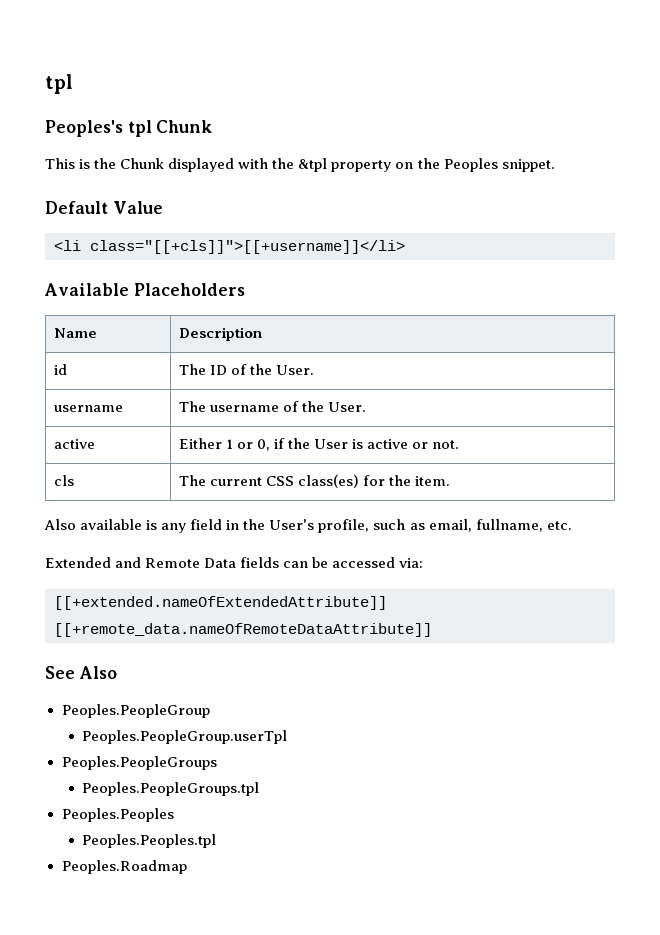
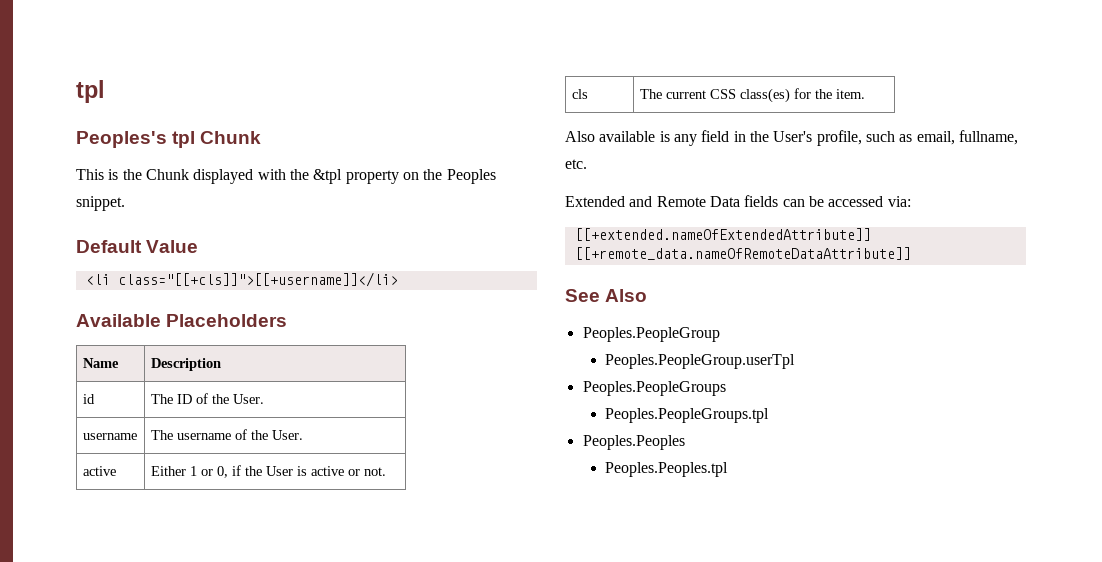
[61,860,187,874] // Peoples.Roadmap -> (729, 469) none

